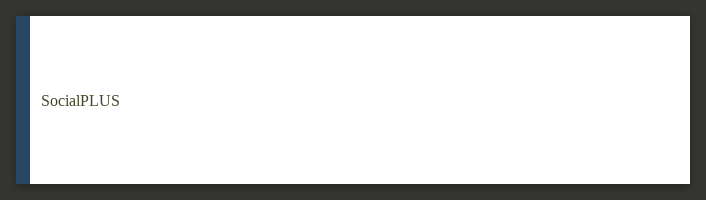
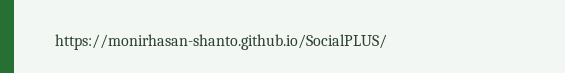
[41,95,120,106] SocialPLUS -> [55,34,387,50] https://monirhasan-shanto.github.io/SocialPLUS/

